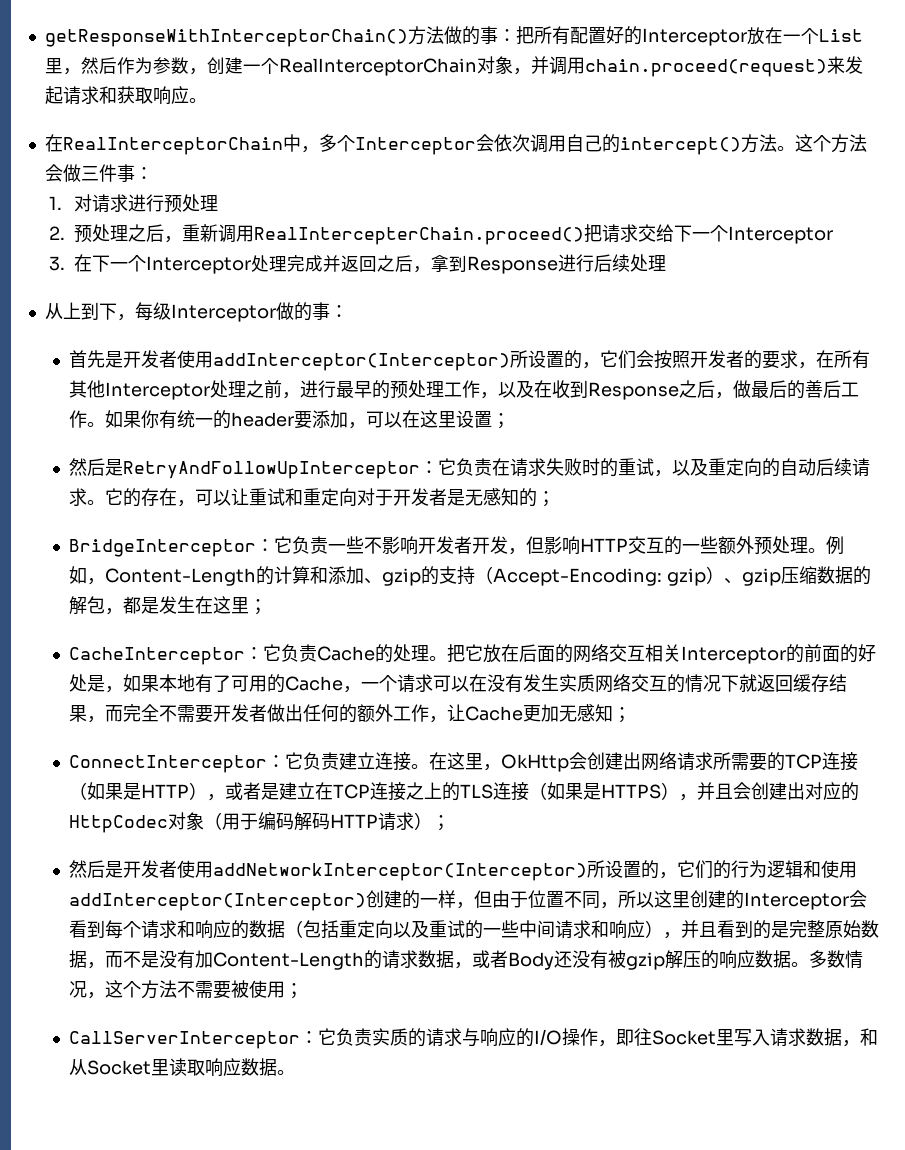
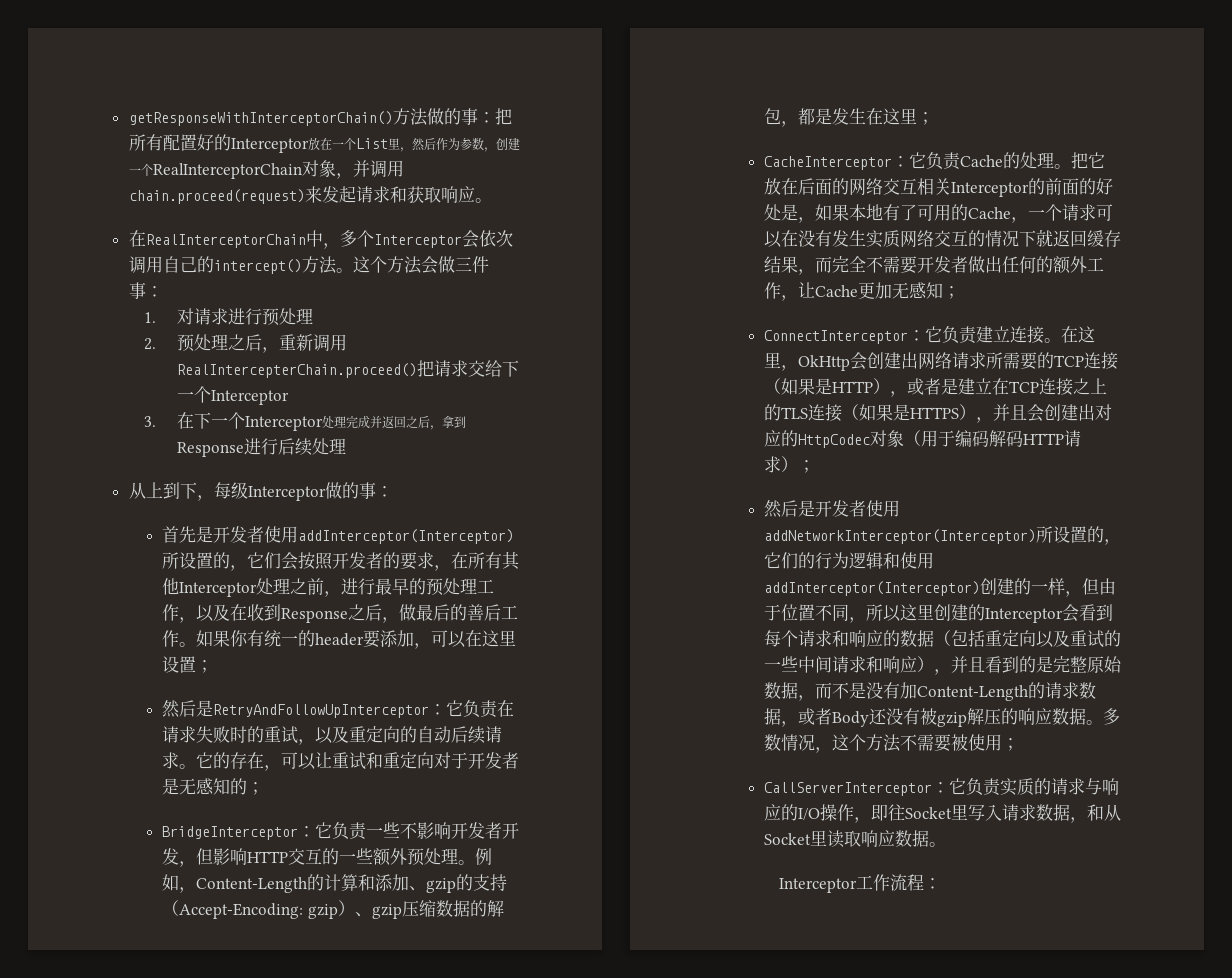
(296, 1072) none -> [779,874,942,893] // Interceptor工作流程：

